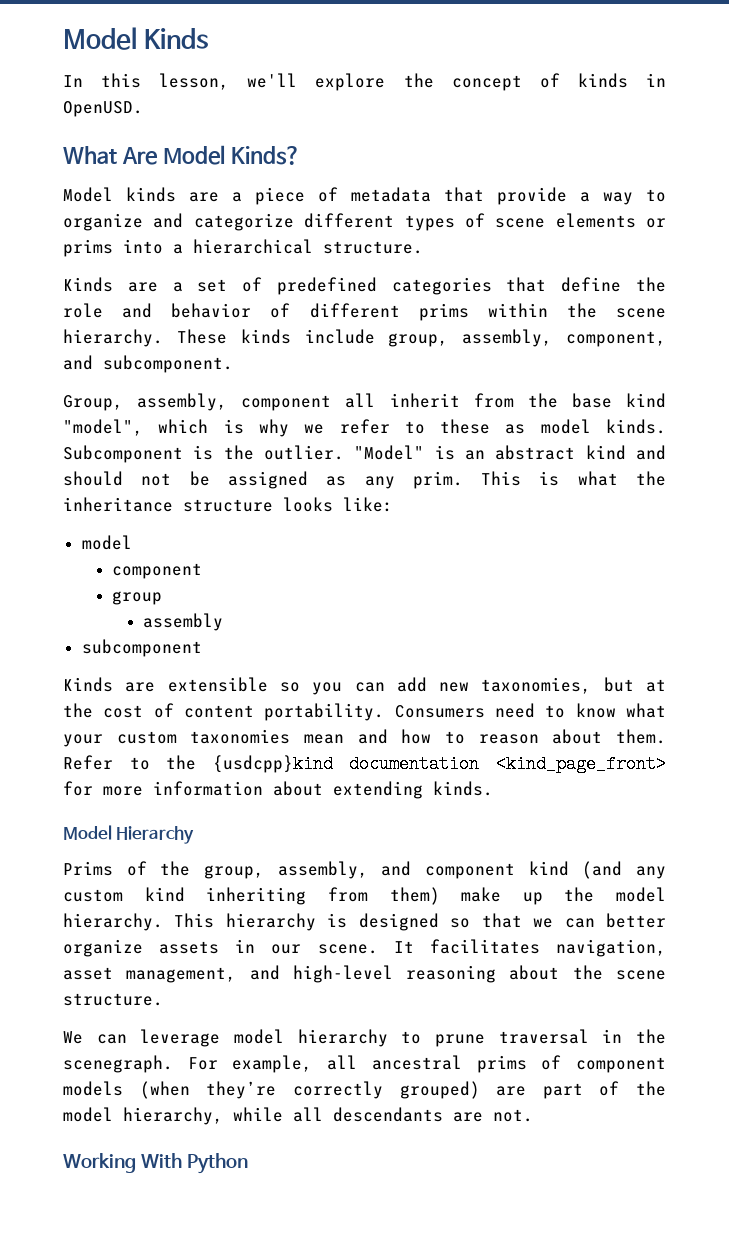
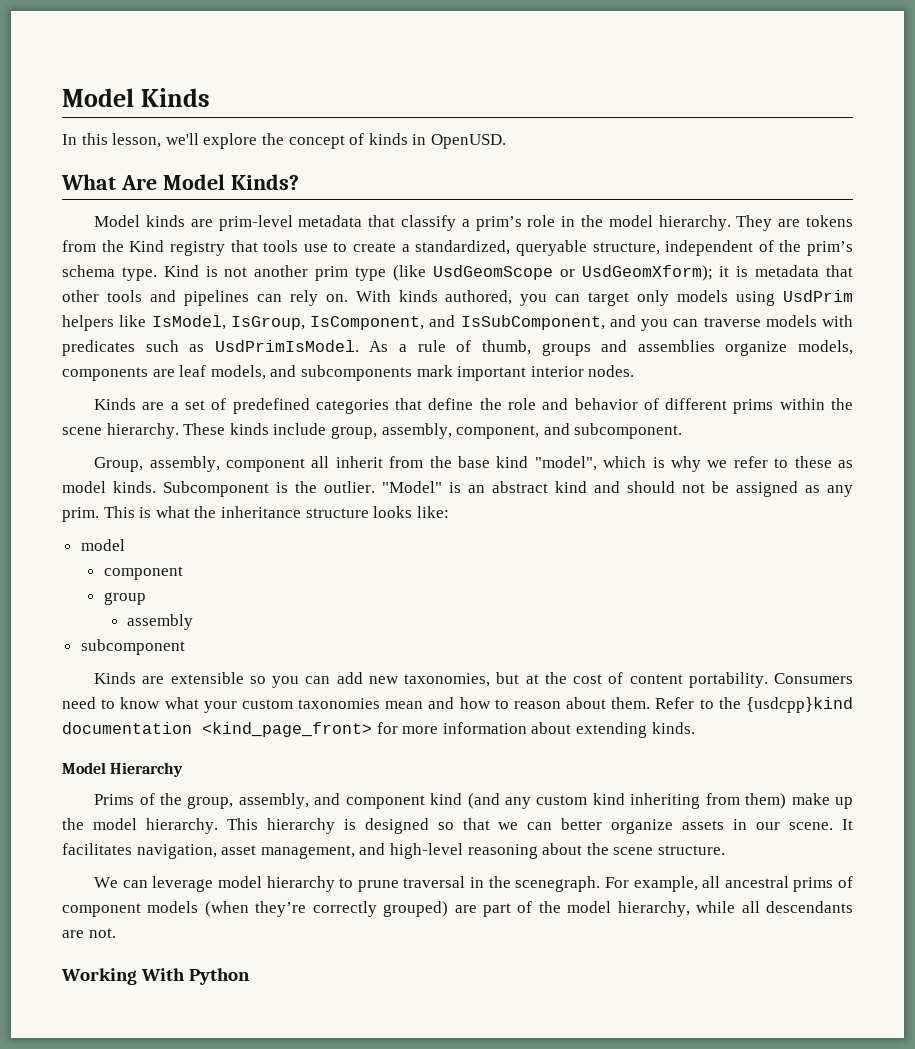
[232,187,666,205] [63,213,666,231] [63,239,423,257] a piece of metadata that provide a way to organize and categorize different types of scene elements or prims into a hierarchical structure. -> [218,215,854,231] [62,240,853,256] [62,265,854,281] [62,290,853,306] [62,315,853,331] [62,340,853,356] [62,365,635,381] prim‑level metadata that classify a prim’s role in the model hierarchy. They are tokens from the Kind registry that tools use to create a standardized, queryable structure, independent of the prim’s schema type. Kind is not another prim type (like UsdGeomScope or UsdGeomXform); it is metadata that other tools and pipelines can rely on. With kinds authored, you can target only models using UsdPrim helpers like IsModel, IsGroup, IsComponent, and IsSubComponent, and you can traverse models with predicates such as UsdPrimIsModel. As a rule of thumb, groups and assemblies organize models, components are leaf models, and subcomponents mark important interior nodes.

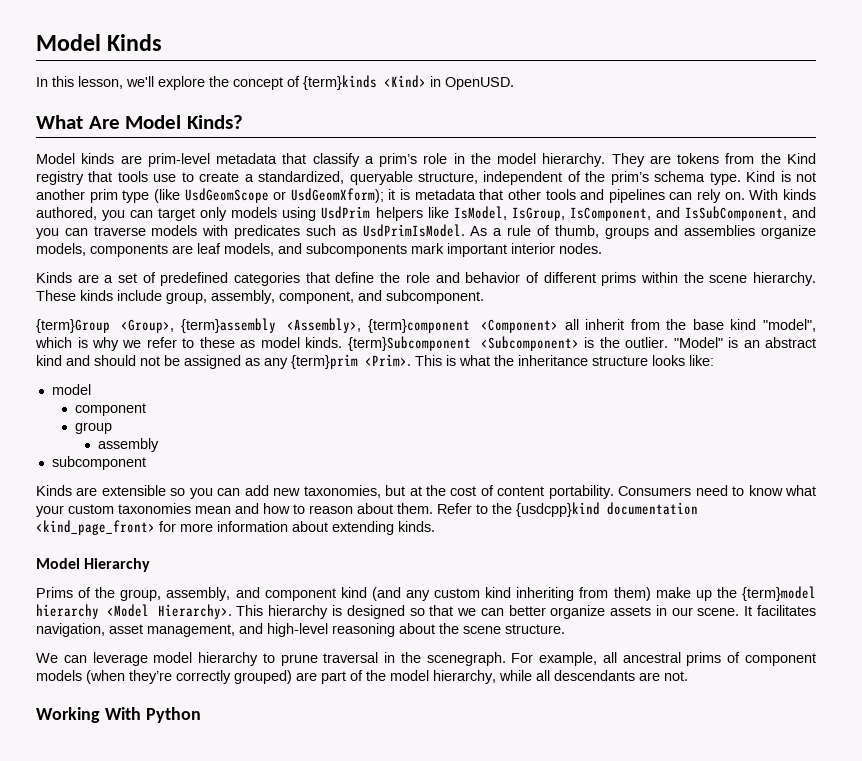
[368,133,408,145] kinds -> [303,75,426,90] {term}kinds <Kind>
[94,456,305,472] Group, assembly, component -> [36,318,559,333] {term}Group <Group>, {term}assembly <Assembly>, {term}component <Component>
[163,481,269,497] Subcomponent -> [347,336,579,351] {term}Subcomponent <Subcomponent>
[62,507,99,522] prim. -> [291,354,411,369] {term}prim <Prim>.
[92,818,218,834] model hierarchy. -> [741,586,816,601] [36,604,232,619] {term}model hierarchy <Model Hierarchy>.

